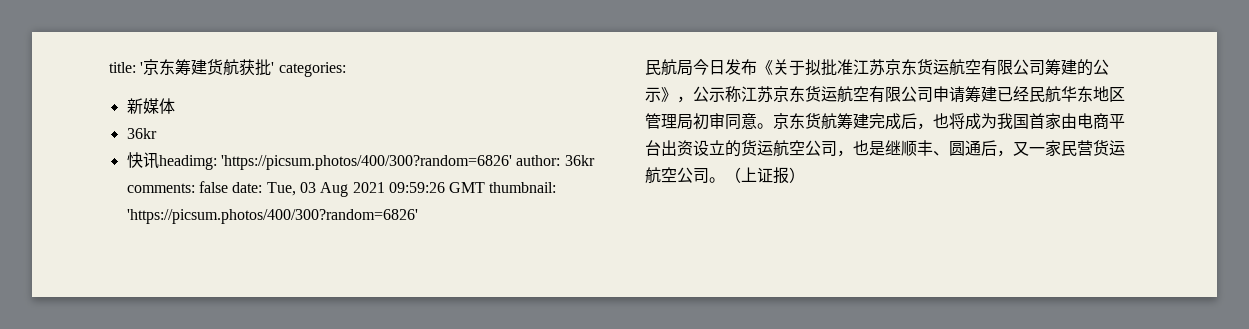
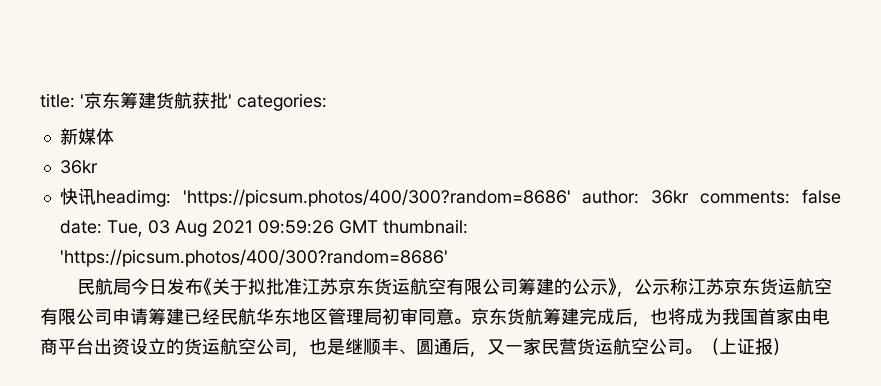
[220,155,512,170] 'https://picsum.photos/400/300?random=6826' -> [182,189,571,207] 'https://picsum.photos/400/300?random=8686'
[126,209,418,224] 'https://picsum.photos/400/300?random=6826' -> [59,249,448,267] 'https://picsum.photos/400/300?random=8686'

